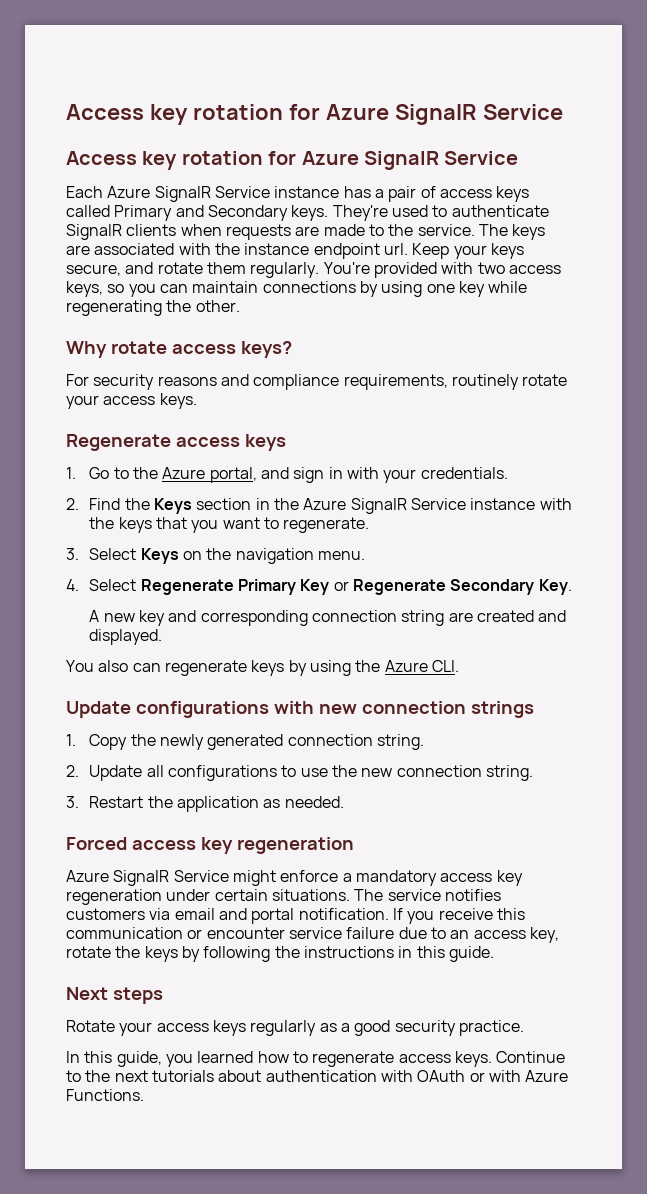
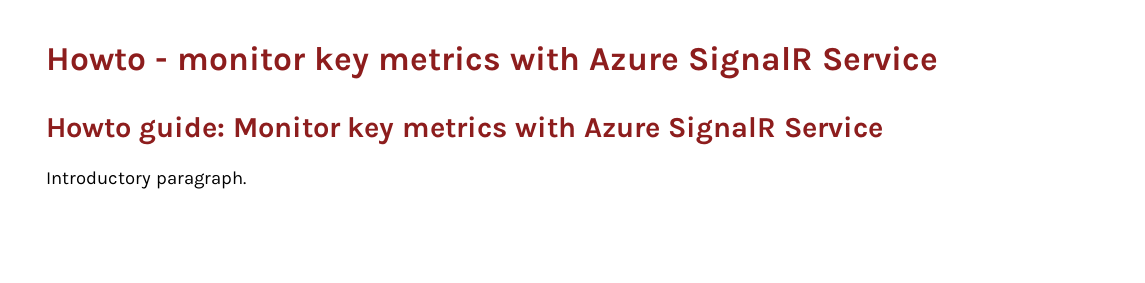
[66,104,563,125] [66,151,519,170] [66,186,530,202] [66,205,549,221] [66,224,546,240] [66,243,524,259] [66,262,561,278] [66,281,528,297] [66,300,240,316] [66,341,292,358] [66,374,568,390] [66,393,197,409] [66,434,286,451] [66,467,508,483] [66,498,572,514] [89,517,370,533] [66,548,366,564] [66,579,572,595] [89,610,567,626] [89,629,163,645] [66,660,459,676] [66,701,534,718] [66,734,425,750] [66,765,534,781] [66,796,344,812] [66,837,354,854] [66,870,523,886] [66,889,501,905] [66,908,525,924] [66,927,559,943] [66,946,494,962] [66,987,163,1004] [66,1020,524,1036] [66,1051,566,1067] [66,1070,569,1082] [66,1089,144,1101] Access key rotation for Azure SignalR Service // Access key rotation for Azure SignalR Service // Each Azure SignalR Service instance has a pair of access keys called Primary and Secondary keys. They're used to authenticate SignalR clients when requests are made to the service. The keys are associated with the instance endpoint url. Keep your keys secure, and rotate them regularly. You're provided with two access keys, so you can maintain connections by using one key while regenerating the other. // Why rotate access keys? // For security reasons and compliance requirements, routinely rotate your access keys. // Regenerate access keys // 1. Go to the Azure portal, and sign in with your credentials. // 2. Find the Keys section in the Azure SignalR Service instance with the keys that you want to regenerate. // 3. Select Keys on the navigation menu. // 4. Select Regenerate Primary Key or Regenerate Secondary Key. // A new key and corresponding connection string are created and displayed. // You also can regenerate keys by using the Azure CLI. // Update configurations with new connection strings // 1. Copy the newly generated connection string. // 2. Update all configurations to use the new connection string. // 3. Restart the application as needed. // Forced access key regeneration // Azure SignalR Service might enforce a mandatory access key regeneration under certain situations. The service notifies customers via email and portal notification. If you receive this communication or encounter service failure due to an access key, rotate the keys by following the instructions in this guide. // Next steps // Rotate your access keys regularly as a good security practice. // In this guide, you learned how to regenerate access keys. Continue to the next tutorials about authentication with OAuth or with Azure Functions. -> [46,46,939,79] [46,116,883,145] [46,171,246,189] Howto - monitor key metrics with Azure SignalR Service // Howto guide: Monitor key metrics with Azure SignalR Service // Introductory paragraph.

